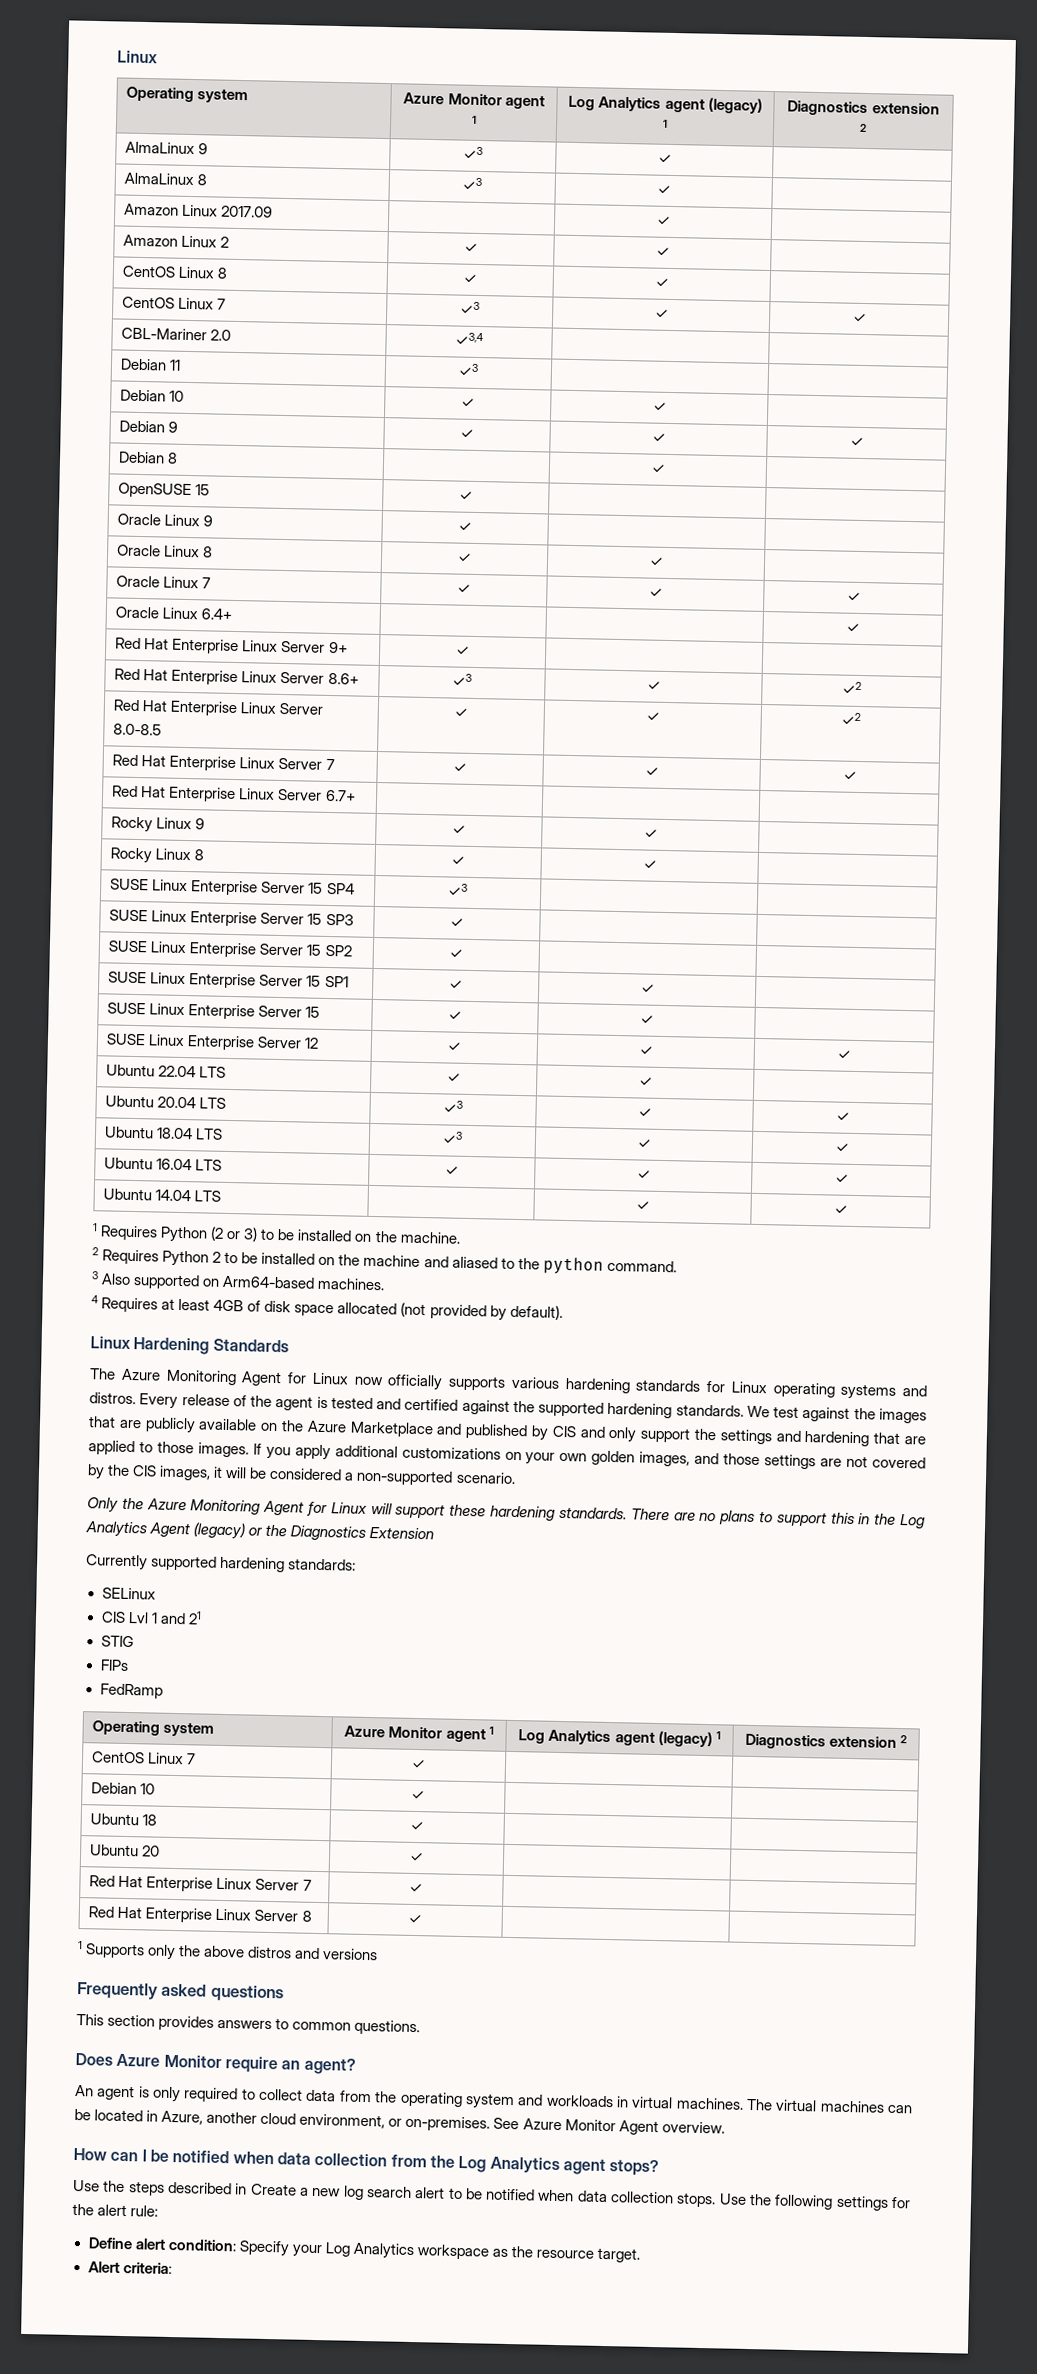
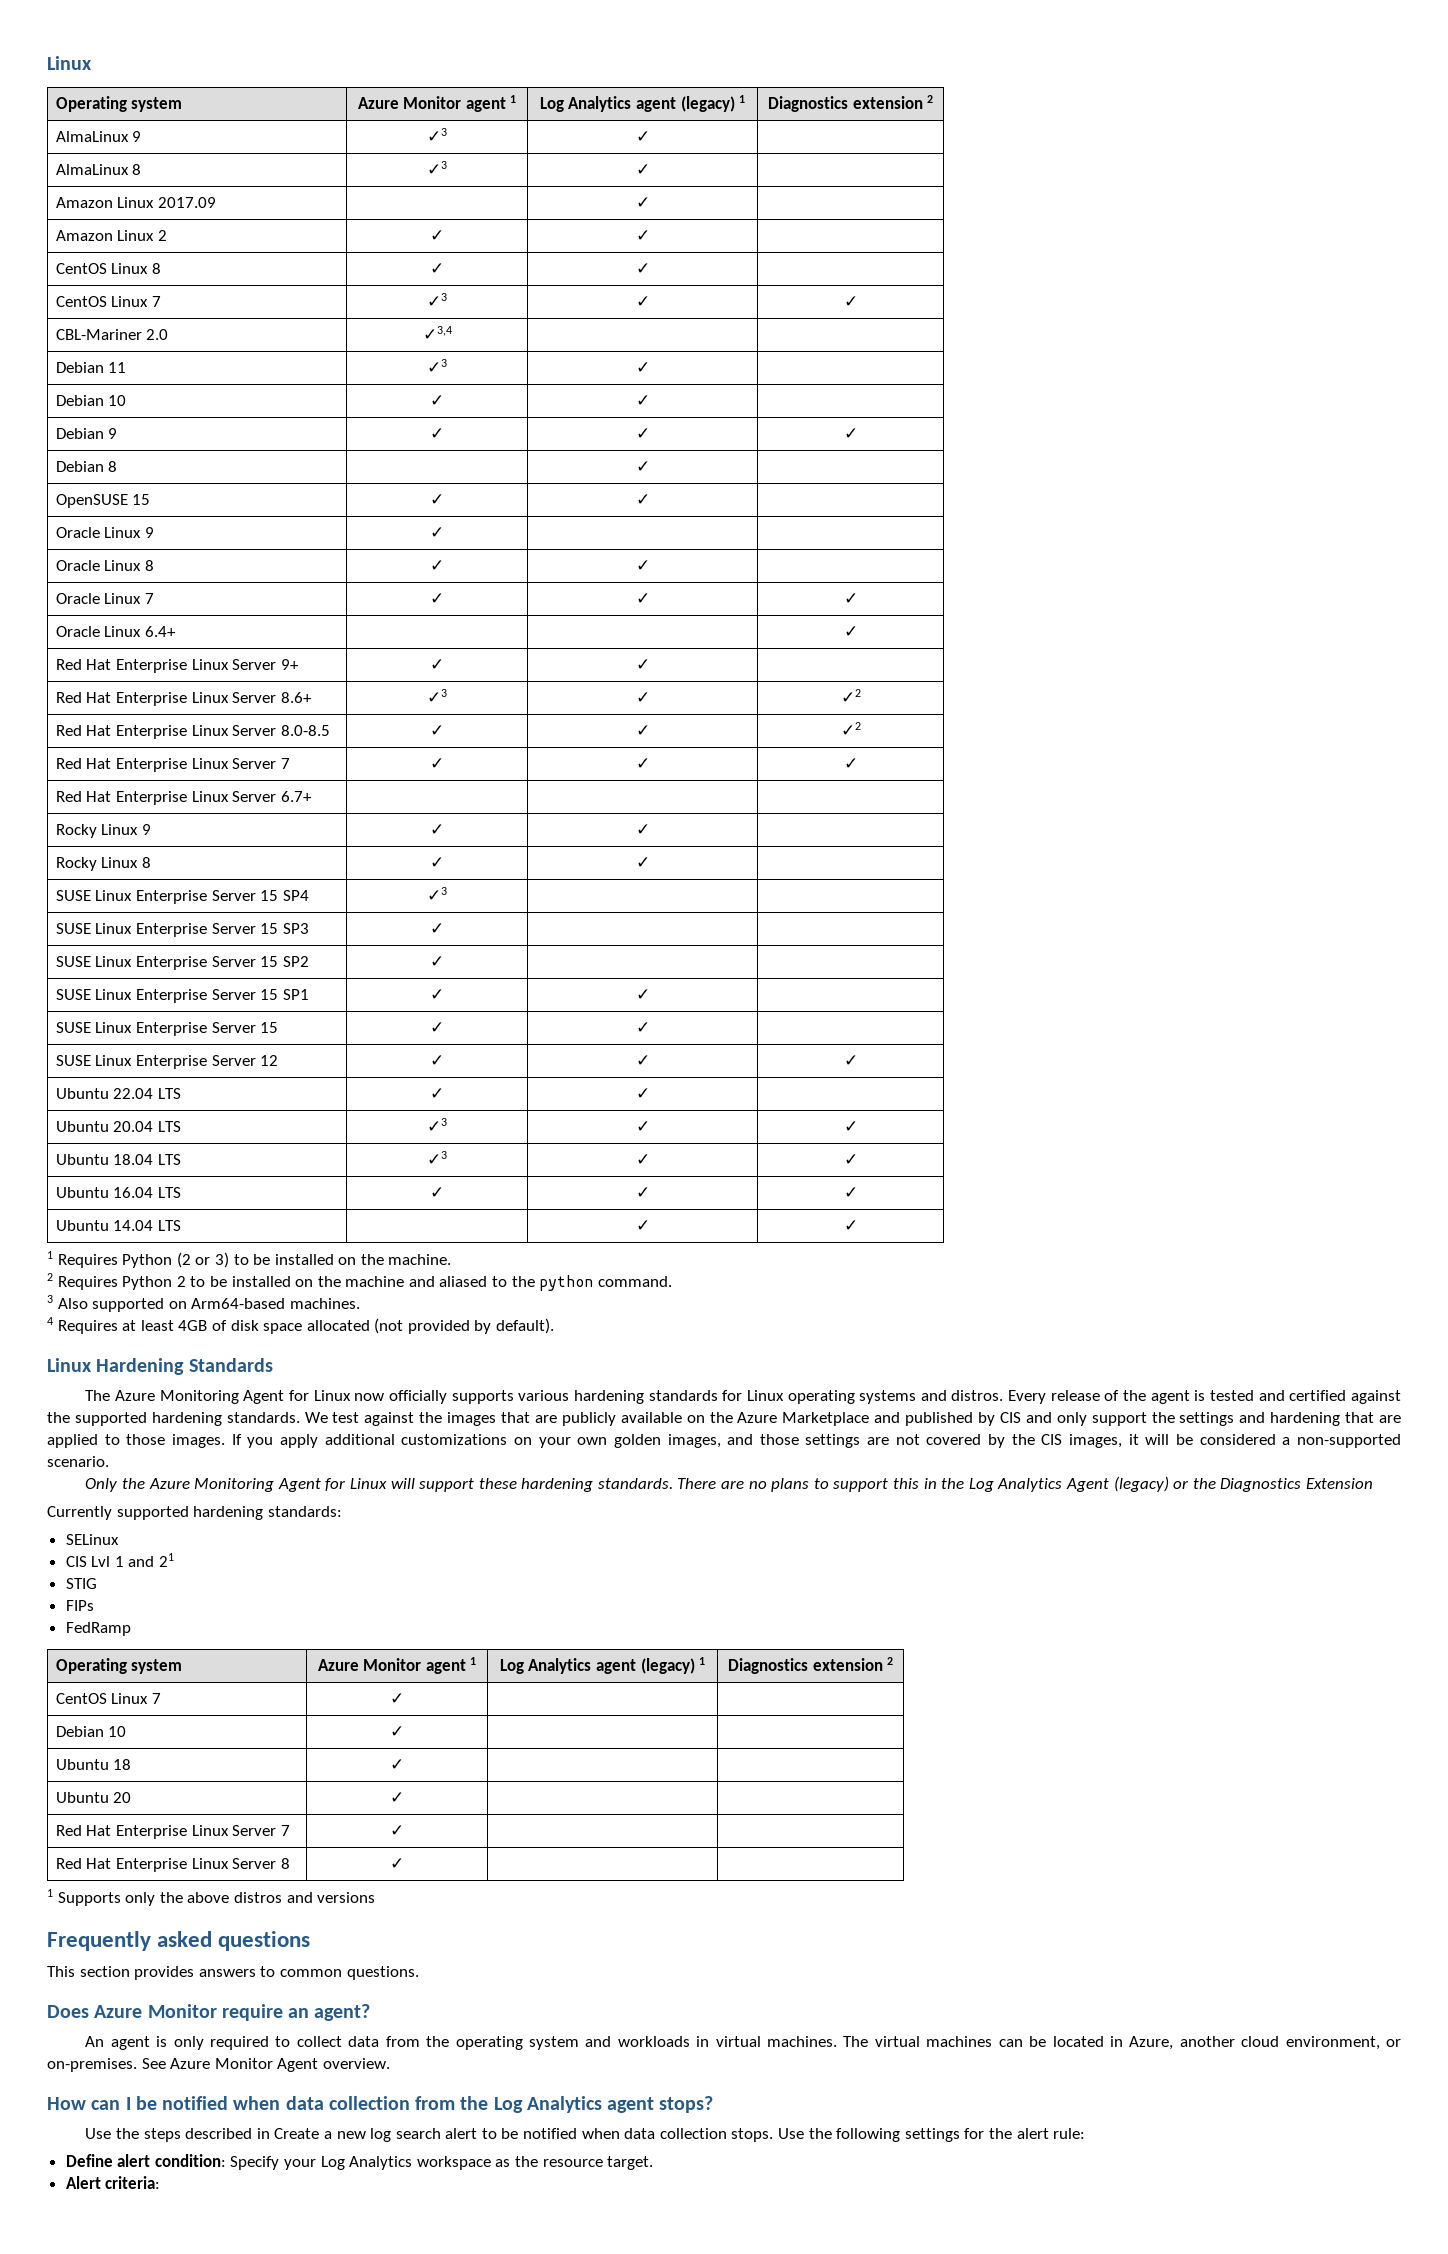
(479, 370) none -> [635,362,650,373] ✓
(473, 496) none -> [635,494,650,505] ✓
(470, 651) none -> [635,659,650,670] ✓

